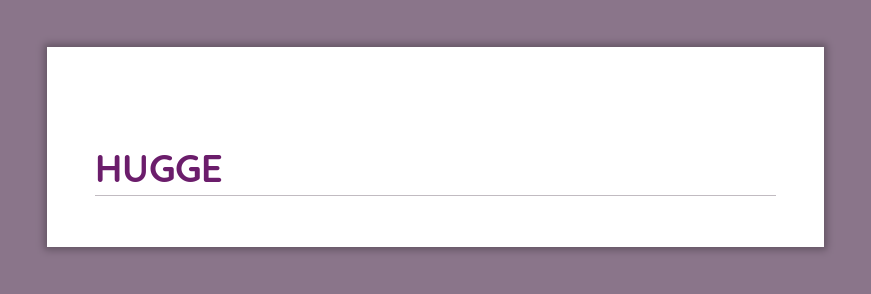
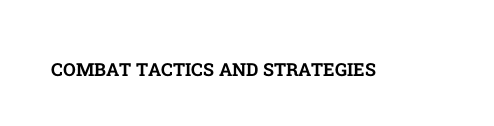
[95,155,223,182] HUGGE -> [51,63,376,77] COMBAT TACTICS AND STRATEGIES

